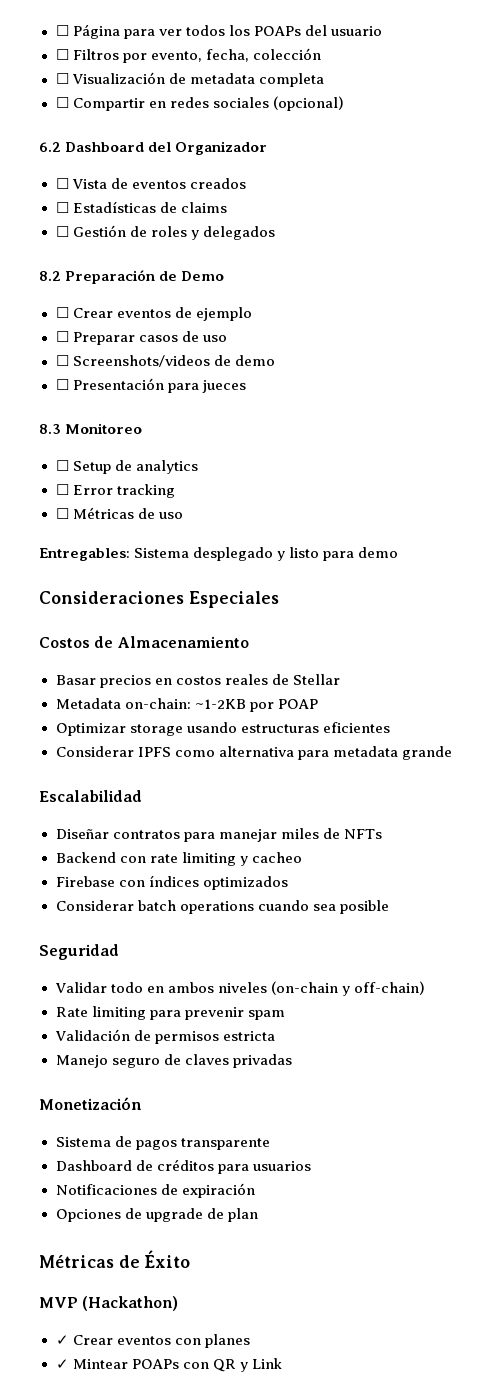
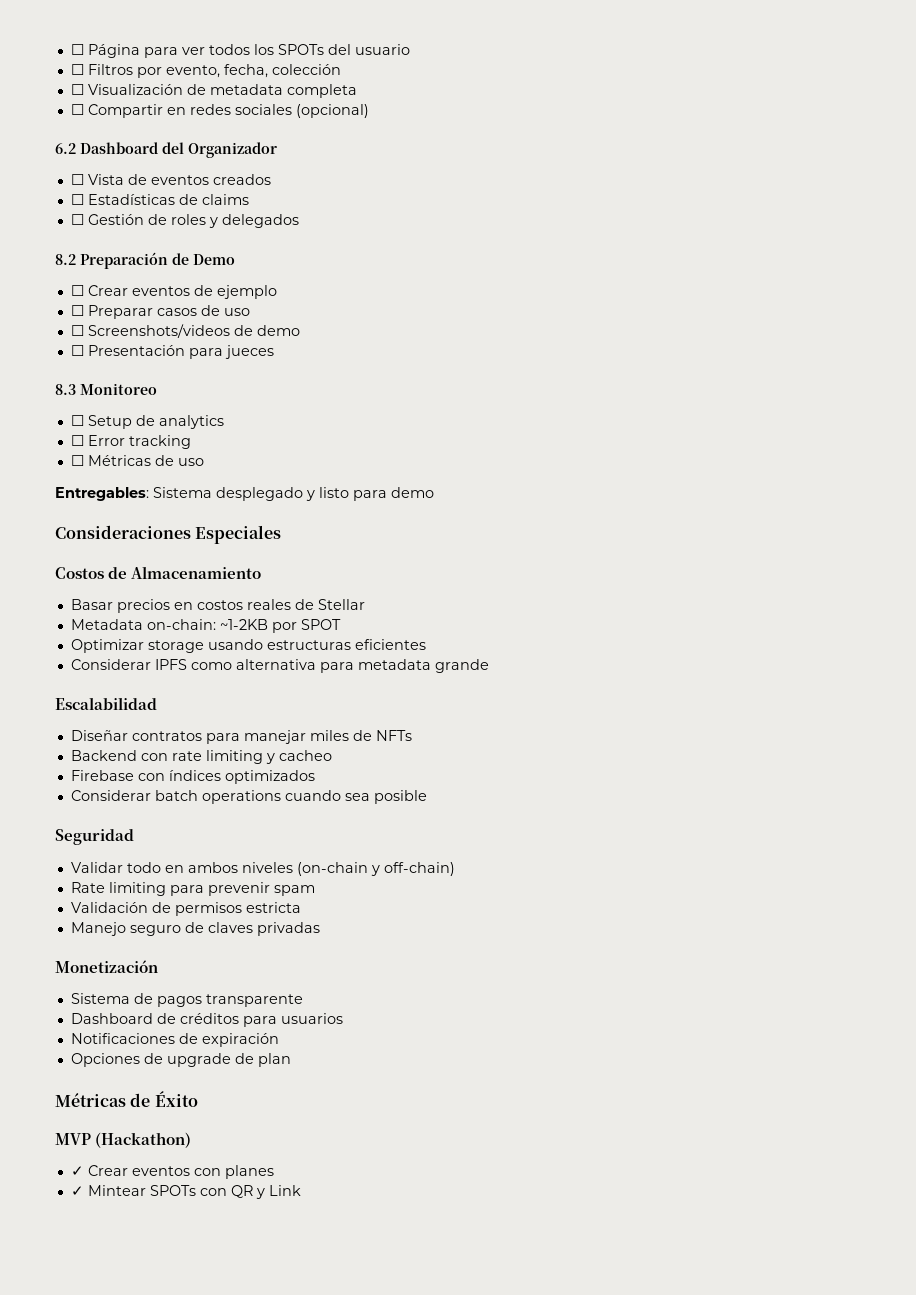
[253,26,301,36] POAPs -> [277,44,324,55] SPOTs
[277,699,318,709] POAP -> [300,619,341,630] SPOT
[131,1359,179,1369] POAPs -> [149,1185,196,1196] SPOTs

